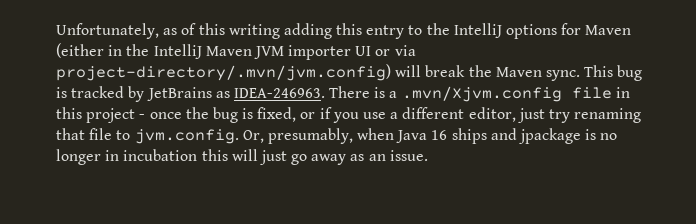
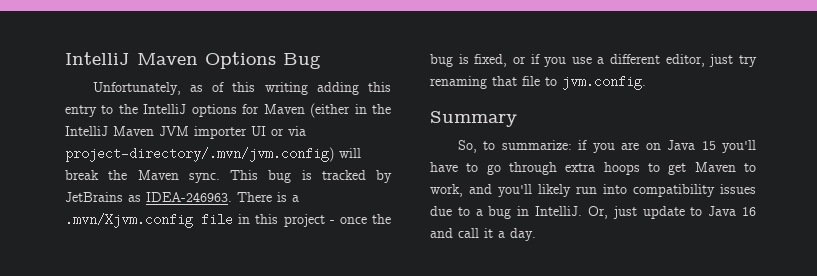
(56, 31) none -> [65,52,321,69] IntelliJ Maven Options Bug //
[242,128,618,144] [56,149,428,165] Or, presumably, when Java 16 ships and jpackage is no longer in incubation this will just go away as an issue. -> [430,111,517,127] [457,140,756,153] [430,162,756,175] [430,184,756,197] [430,206,756,219] [430,228,536,241] // Summary // So, to summarize: if you are on Java 15 you'll have to go through extra hoops to get Maven to work, and you'll likely run into compatibility issues due to a bug in IntelliJ. Or, just update to Java 16 and call it a day.

